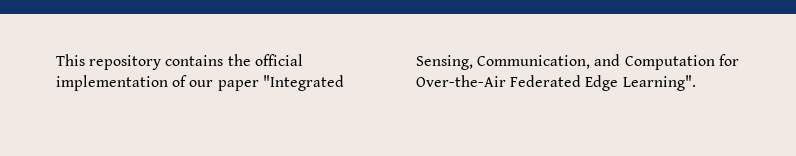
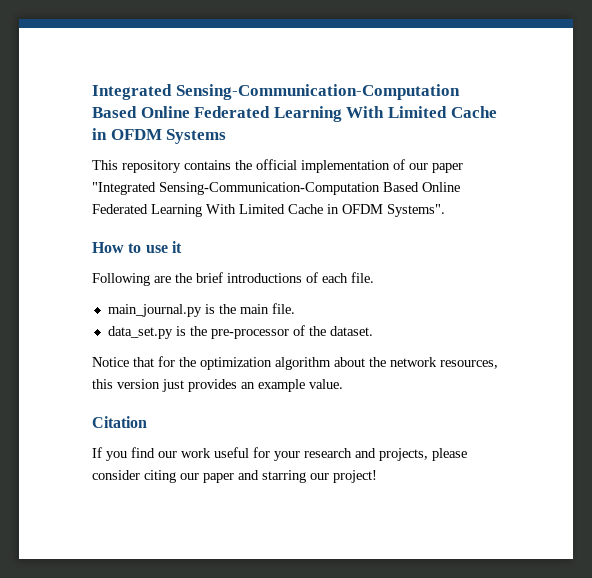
(56, 60) none -> [92,84,460,100] [92,106,497,122] [92,128,227,144] Integrated Sensing-Communication-Computation Based Online Federated Learning With Limited Cache in OFDM Systems //
[416,54,739,70] [416,75,696,91] Sensing, Communication, and Computation for Over-the-Air Federated Edge Learning". -> [159,182,460,195] [92,204,445,217] [92,241,182,253] [92,272,374,286] [107,303,295,317] [107,325,373,339] [92,356,498,370] [92,379,343,392] [92,416,147,428] [92,447,467,461] [92,470,377,483] Sensing-Communication-Computation Based Online Federated Learning With Limited Cache in OFDM Systems". // How to use it // Following are the brief introductions of each file. // main_journal.py is the main file. // data_set.py is the pre-processor of the dataset. // Notice that for the optimization algorithm about the network resources, this version just provides an example value. // Citation // If you find our work useful for your research and projects, please consider citing our paper and starring our project!

